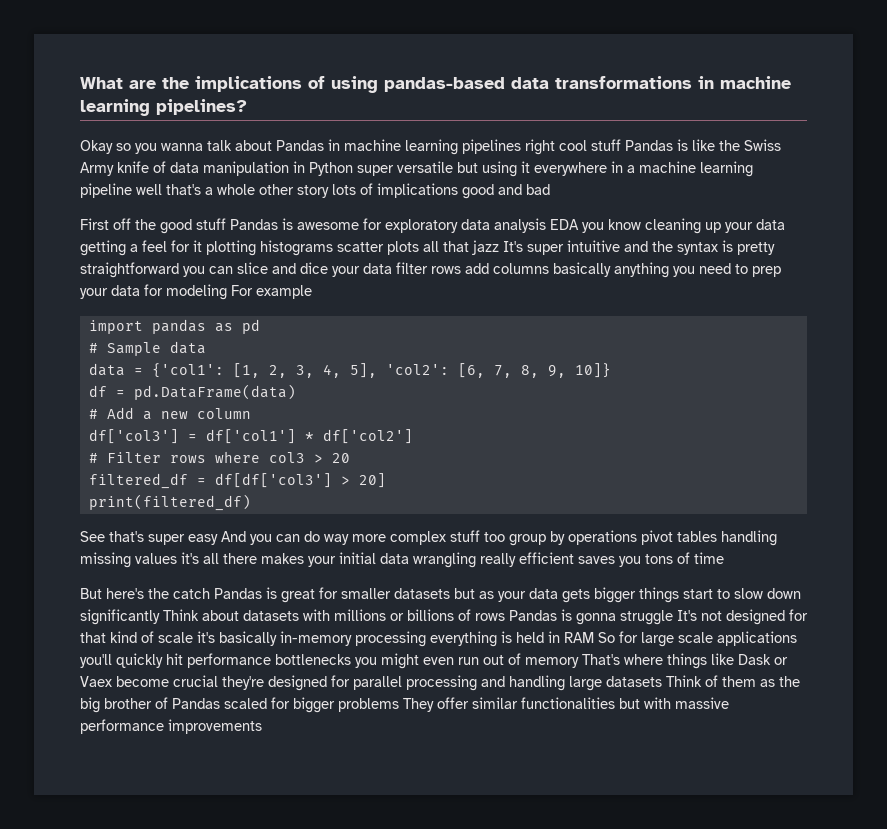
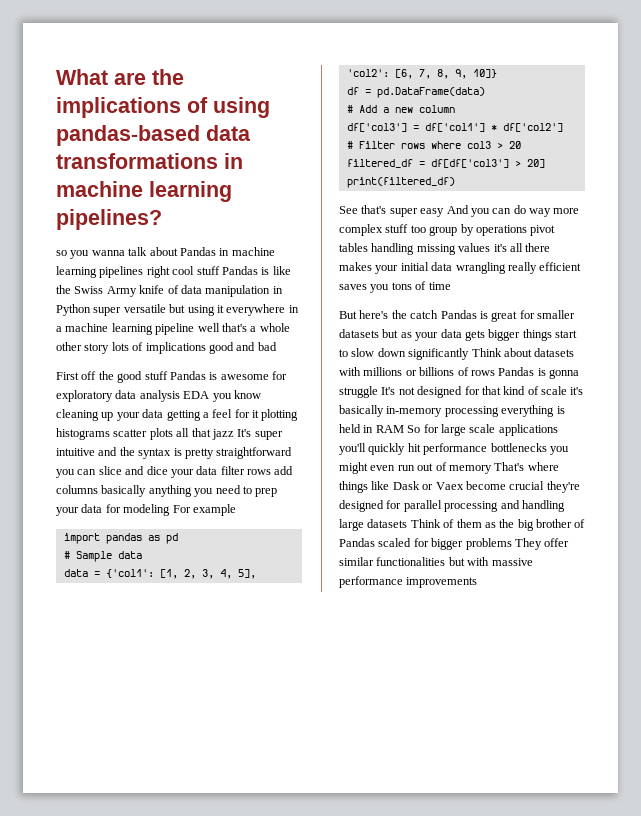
[80,140,113,154] Okay -> (162, 219) none

